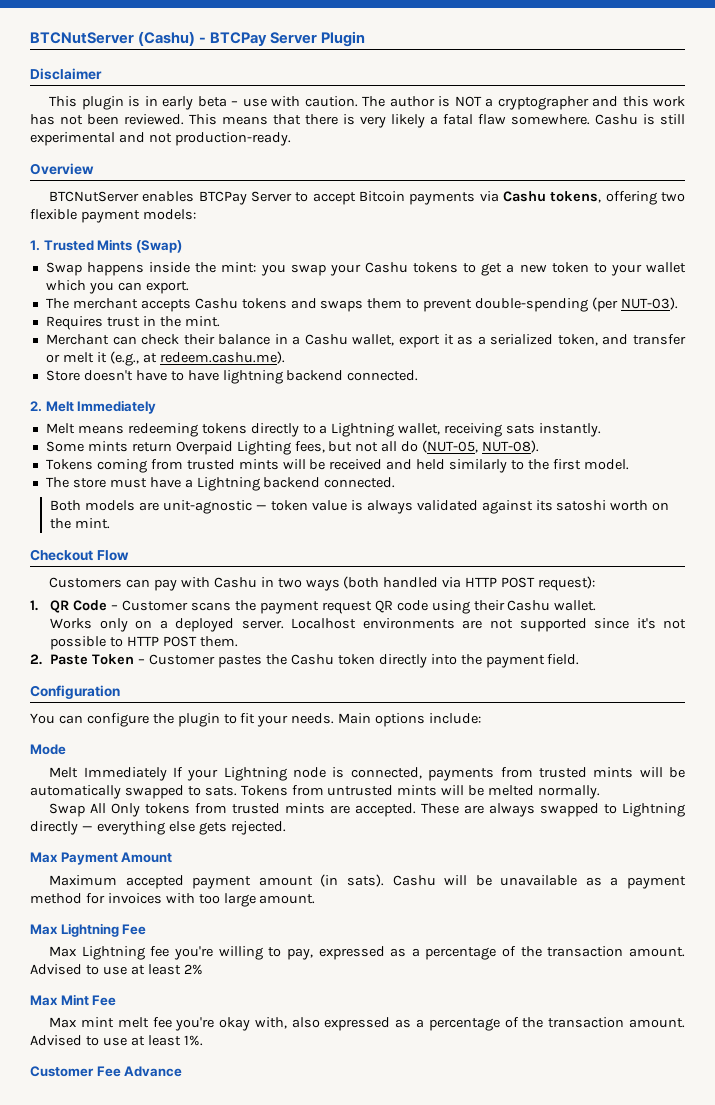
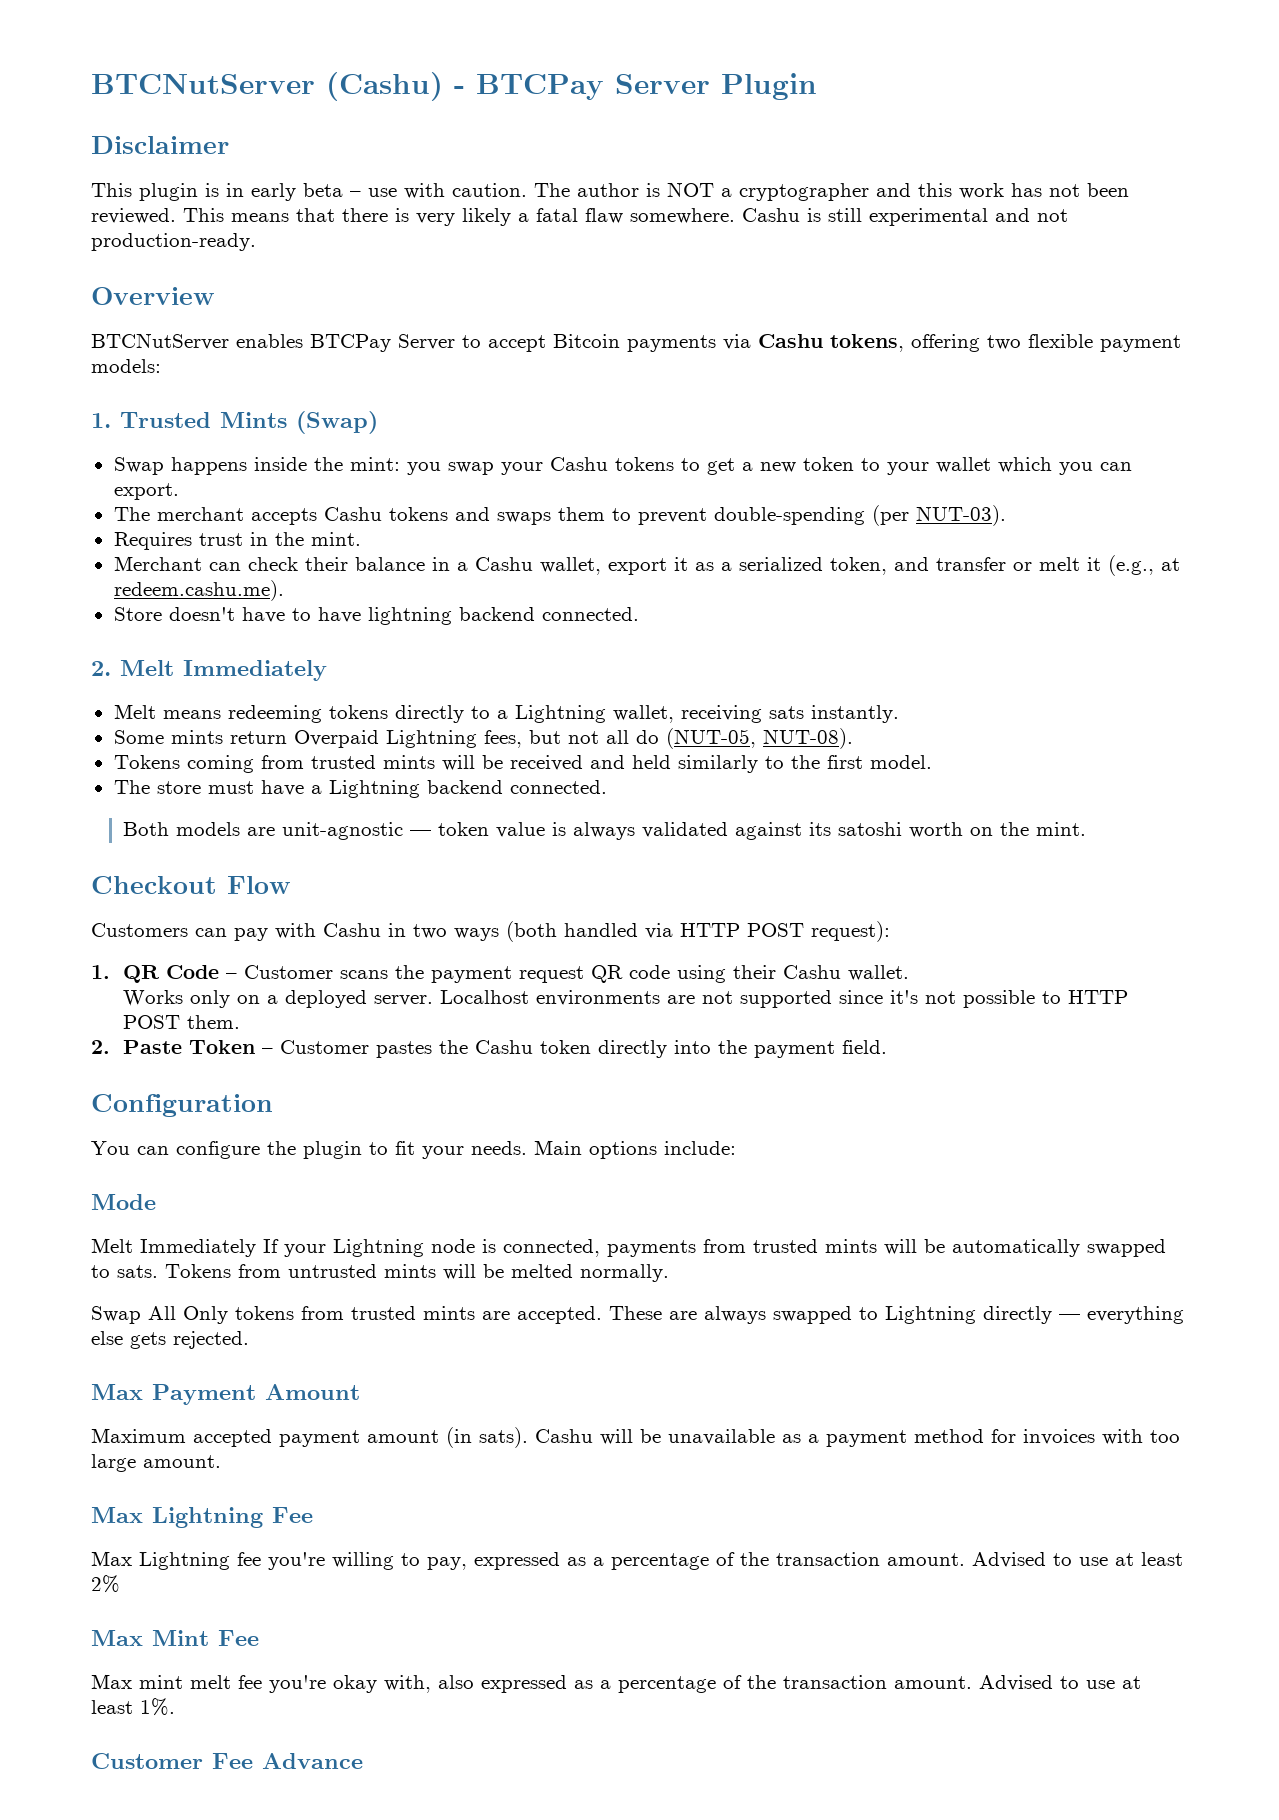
[236,441,291,455] Lighting -> [385,730,477,748] Lightning

